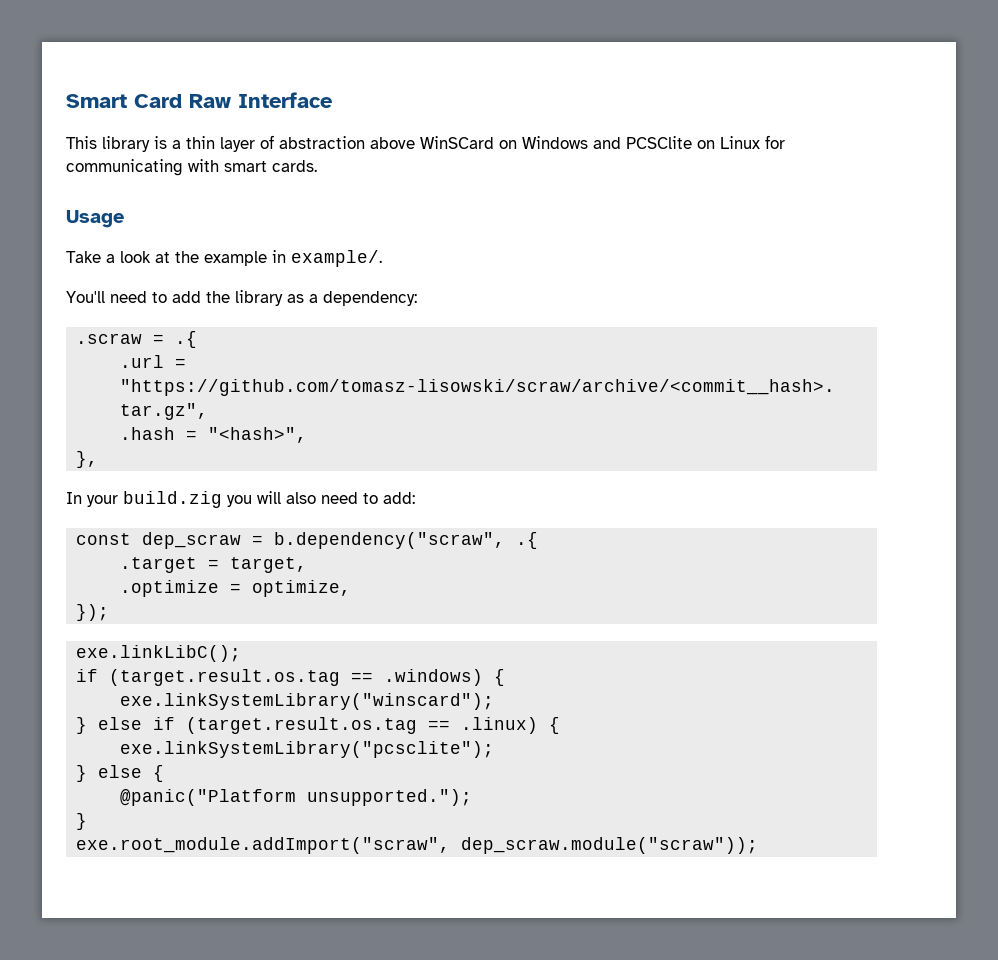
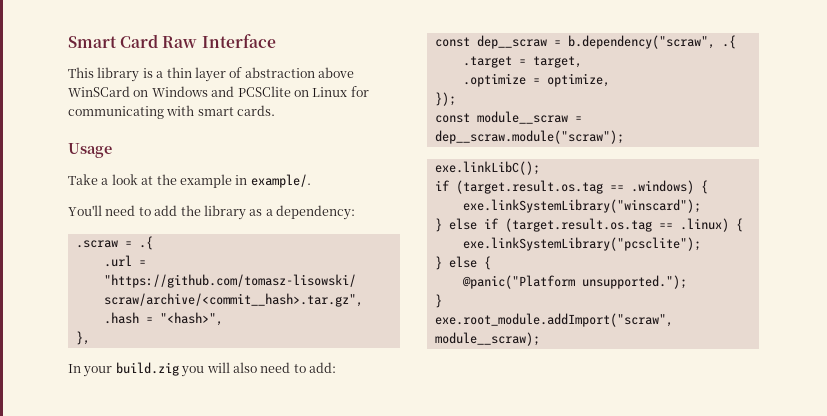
[142,532,242,549] dep_scraw -> [476,35,547,49] dep__scraw
(110, 612) none -> [434,111,582,124] [434,130,624,144] // const module__scraw = dep__scraw.module("scraw");
[461,837,759,854] dep_scraw.module("scraw")); -> [434,332,540,346] module__scraw);

